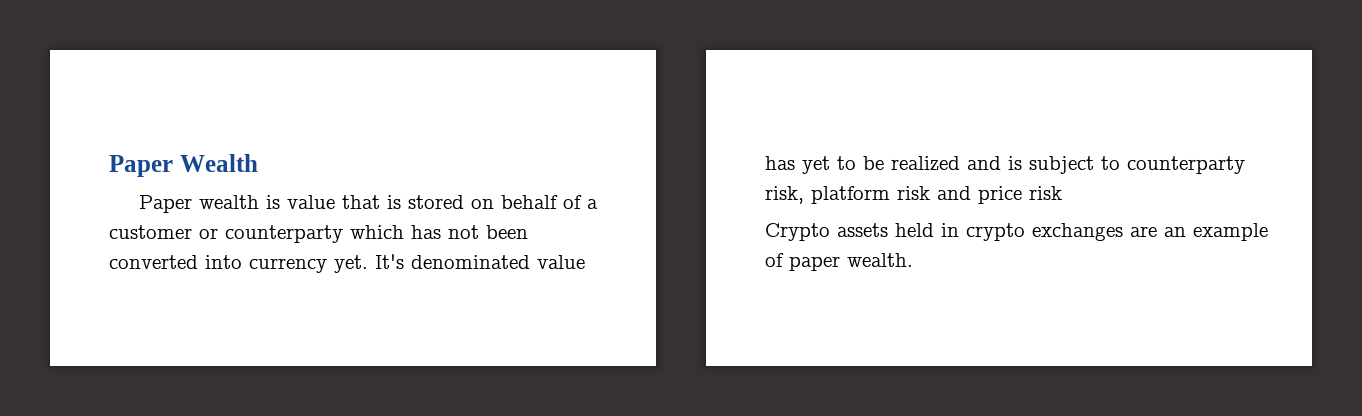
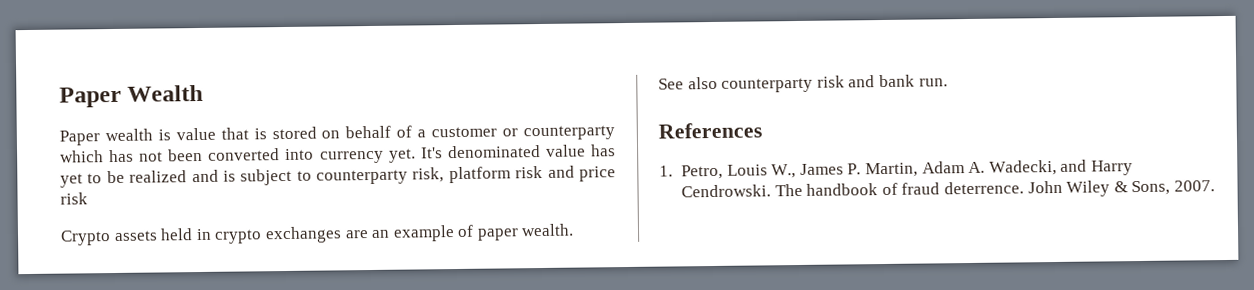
(913, 260) none -> [658,74,948,93] [658,122,762,139] [659,159,1133,180] [680,180,1215,198] // See also counterparty risk and bank run. // References // 1. Petro, Louis W., James P. Martin, Adam A. Wadecki, and Harry Cendrowski. The handbook of fraud deterrence. John Wiley & Sons, 2007.

